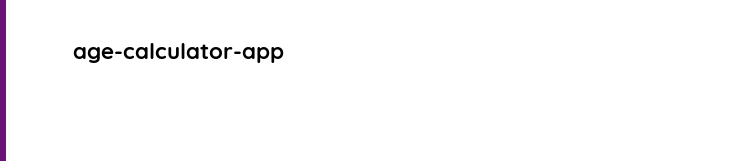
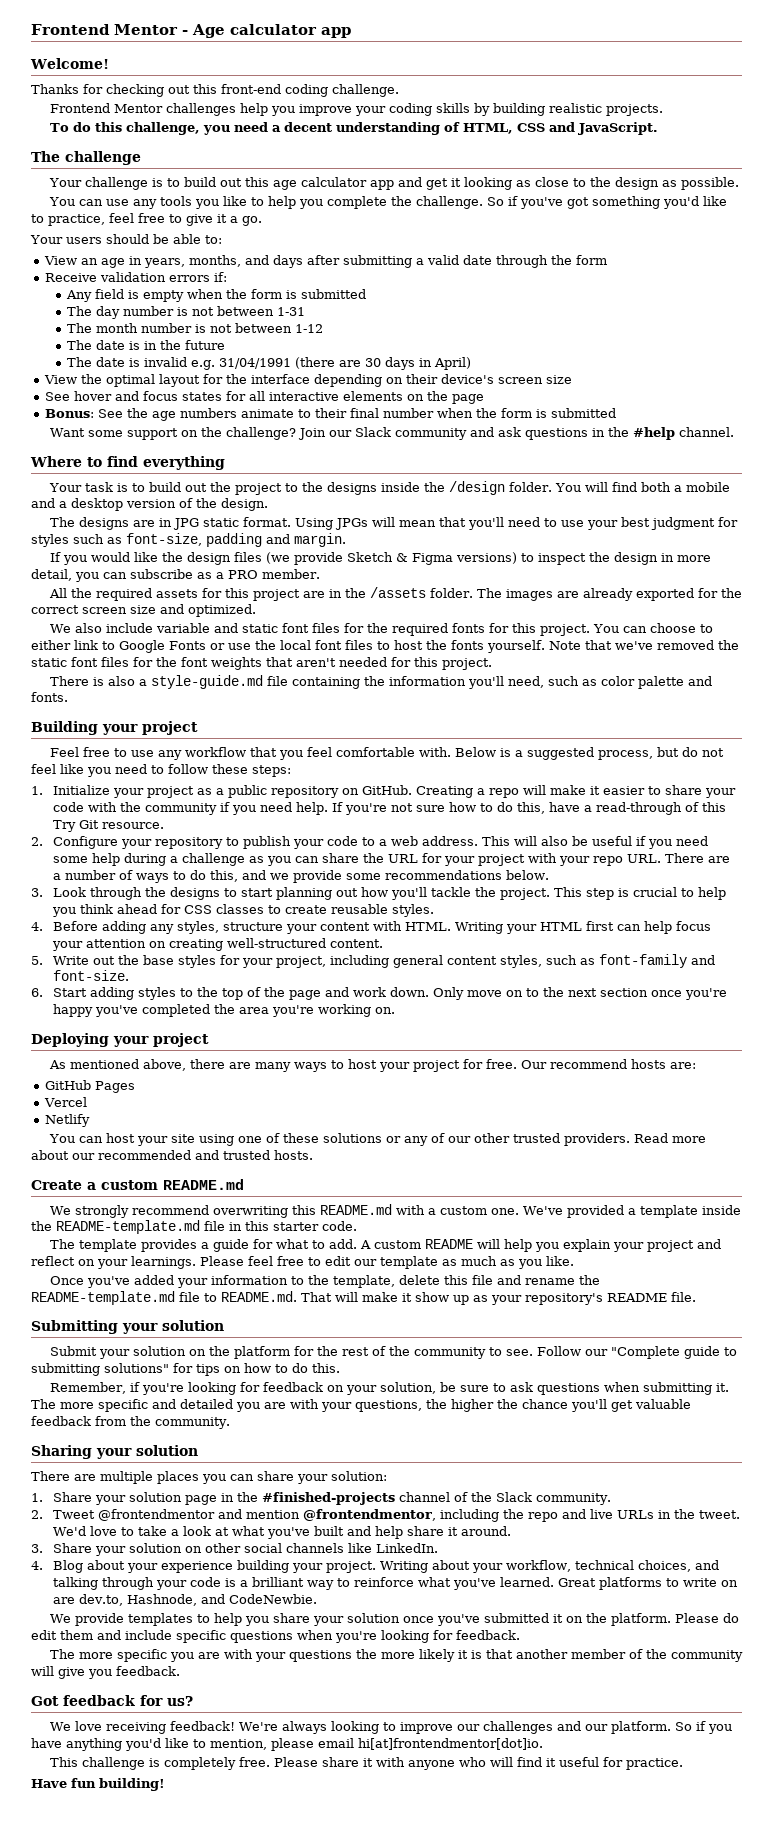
[73,43,284,63] age-calculator-app -> [31,24,351,38] [30,58,109,69] [31,84,399,97] [49,103,663,116] [49,122,658,135] [31,151,141,165] [48,177,739,190] [48,196,727,209] [31,213,262,226] [30,234,222,244] [43,255,607,268] [44,272,227,282] [65,289,366,302] [66,306,305,319] [66,323,323,333] [66,340,225,350] [66,357,471,370] [43,374,572,387] [44,391,484,404] [44,408,616,421] [49,427,734,440] [30,456,225,470] [48,481,730,495] [31,498,268,511] [49,517,738,530] [31,533,346,547] [49,552,711,565] [31,569,320,582] [48,587,742,601] [31,604,256,617] [49,623,713,636] [31,640,739,653] [31,657,492,670] [49,675,712,689] [31,692,68,702] [31,721,198,735] [49,747,724,760] [31,764,291,777] [31,785,737,798] [53,802,727,815] [53,820,165,832] [31,836,709,849] [53,853,731,866] [53,870,550,883] [31,887,727,900] [52,904,435,917] [31,921,712,934] [52,938,384,951] [31,954,716,968] [53,970,130,981] [31,987,728,1000] [53,1004,396,1017] [31,1033,209,1047] [48,1059,696,1072] [44,1080,135,1093] [43,1097,87,1107] [44,1114,90,1127] [48,1133,706,1146] [31,1150,313,1160] [31,1179,244,1190] [49,1204,741,1218] [31,1220,357,1234] [49,1239,721,1252] [31,1256,574,1269] [49,1275,600,1288] [31,1291,696,1305] [31,1320,224,1334] [49,1346,737,1359] [31,1363,340,1376] [49,1382,729,1395] [31,1399,691,1412] [31,1416,230,1429] [31,1445,198,1459] [31,1471,387,1484] [31,1492,612,1505] [31,1509,741,1522] [53,1526,512,1539] [31,1543,439,1556] [31,1560,720,1573] [53,1577,739,1590] [53,1594,318,1606] [49,1613,739,1626] [31,1630,520,1643] [49,1649,743,1662] [31,1666,180,1679] [31,1695,193,1706] [49,1721,732,1734] [31,1738,543,1751] [49,1757,683,1770] [31,1778,165,1791] Frontend Mentor - Age calculator app // Welcome! // Thanks for checking out this front-end coding challenge. // Frontend Mentor challenges help you improve your coding skills by building realistic projects. // To do this challenge, you need a decent understanding of HTML, CSS and JavaScript. // The challenge // Your challenge is to build out this age calculator app and get it looking as close to the design as possible. // You can use any tools you like to help you complete the challenge. So if you've got something you'd like to practice, feel free to give it a go. // Your users should be able to: // View an age in years, months, and days after submitting a valid date through the form // Receive validation errors if: // Any field is empty when the form is submitted // The day number is not between 1-31 // The month number is not between 1-12 // The date is in the future // The date is invalid e.g. 31/04/1991 (there are 30 days in April) // View the optimal layout for the interface depending on their device's screen size // See hover and focus states for all interactive elements on the page // Bonus: See the age numbers animate to their final number when the form is submitted // Want some support on the challenge? Join our Slack community and ask questions in the #help channel. // Where to find everything // Your task is to build out the project to the designs inside the /design folder. You will find both a mobile and a desktop version of the design. // The designs are in JPG static format. Using JPGs will mean that you'll need to use your best judgment for styles such as font-size, padding and margin. // If you would like the design files (we provide Sketch & Figma versions) to inspect the design in more detail, you can subscribe as a PRO member. // All the required assets for this project are in the /assets folder. The images are already exported for the correct screen size and optimized. // We also include variable and static font files for the required fonts for this project. You can choose to either link to Google Fonts or use the local font files to host the fonts yourself. Note that we've removed the static font files for the font weights that aren't needed for this project. // There is also a style-guide.md file containing the information you'll need, such as color palette and fonts. // Building your project // Feel free to use any workflow that you feel comfortable with. Below is a suggested process, but do not feel like you need to follow these steps: // 1. Initialize your project as a public repository on GitHub. Creating a repo will make it easier to share your code with the community if you need help. If you're not sure how to do this, have a read-through of this Try Git resource. // 2. Configure your repository to publish your code to a web address. This will also be useful if you need some help during a challenge as you can share the URL for your project with your repo URL. There are a number of ways to do this, and we provide some recommendations below. // 3. Look through the designs to start planning out how you'll tackle the project. This step is crucial to help you think ahead for CSS classes to create reusable styles. // 4. Before adding any styles, structure your content with HTML. Writing your HTML first can help focus your attention on creating well-structured content. // 5. Write out the base styles for your project, including general content styles, such as font-family and font-size. // 6. Start adding styles to the top of the page and work down. Only move on to the next section once you're happy you've completed the area you're working on. // Deploying your project // As mentioned above, there are many ways to host your project for free. Our recommend hosts are: // GitHub Pages // Vercel // Netlify // You can host your site using one of these solutions or any of our other trusted providers. Read more about our recommended and trusted hosts. // Create a custom README.md // We strongly recommend overwriting this README.md with a custom one. We've provided a template inside the README-template.md file in this starter code. // The template provides a guide for what to add. A custom README will help you explain your project and reflect on your learnings. Please feel free to edit our template as much as you like. // Once you've added your information to the template, delete this file and rename the README-template.md file to README.md. That will make it show up as your repository's README file. // Submitting your solution // Submit your solution on the platform for the rest of the community to see. Follow our "Complete guide to submitting solutions" for tips on how to do this. // Remember, if you're looking for feedback on your solution, be sure to ask questions when submitting it. The more specific and detailed you are with your questions, the higher the chance you'll get valuable feedback from the community. // Sharing your solution // There are multiple places you can share your solution: // 1. Share your solution page in the #finished-projects channel of the Slack community. // 2. Tweet @frontendmentor and mention @frontendmentor, including the repo and live URLs in the tweet. We'd love to take a look at what you've built and help share it around. // 3. Share your solution on other social channels like LinkedIn. // 4. Blog about your experience building your project. Writing about your workflow, technical choices, and talking through your code is a brilliant way to reinforce what you've learned. Great platforms to write on are dev.to, Hashnode, and CodeNewbie. // We provide templates to help you share your solution once you've submitted it on the platform. Please do edit them and include specific questions when you're looking for feedback. // The more specific you are with your questions the more likely it is that another member of the community will give you feedback. // Got feedback for us? // We love receiving feedback! We're always looking to improve our challenges and our platform. So if you have anything you'd like to mention, please email hi[at]frontendmentor[dot]io. // This challenge is completely free. Please share it with anyone who will find it useful for practice. // Have fun building!

